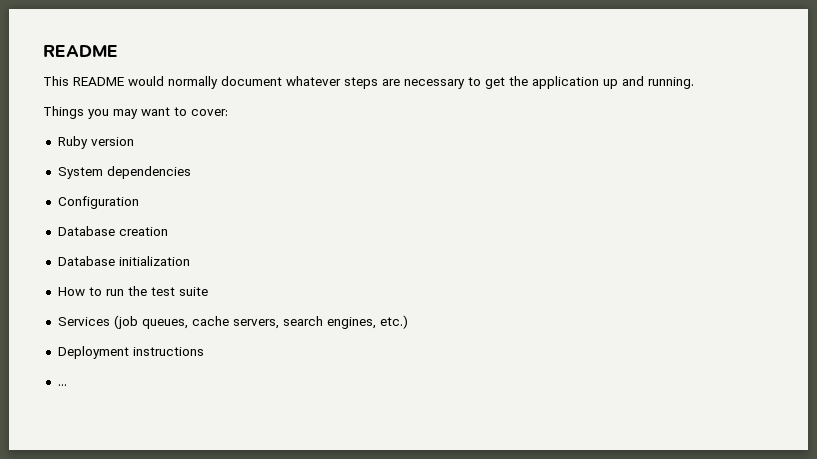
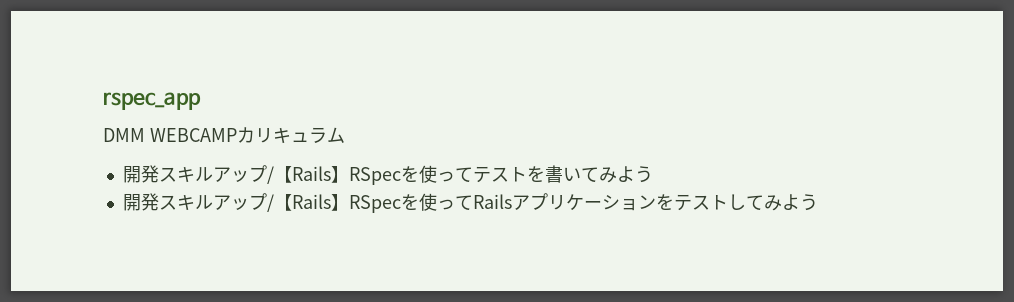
[43,45,118,57] [43,76,694,89] [43,106,228,119] [57,136,134,149] [57,166,191,179] [57,196,139,209] [57,226,168,236] [57,256,190,266] [57,286,208,296] [57,315,408,329] [57,346,204,359] [57,384,67,386] README // This README would normally document whatever steps are necessary to get the application up and running. // Things you may want to cover: // Ruby version // System dependencies // Configuration // Database creation // Database initialization // How to run the test suite // Services (job queues, cache servers, search engines, etc.) // Deployment instructions // ... -> [103,92,201,110] [103,127,345,144] [122,165,653,185] [122,193,818,213] rspec_app // DMM WEBCAMPカリキュラム // 開発スキルアップ/【Rails】RSpecを使ってテストを書いてみよう // 開発スキルアップ/【Rails】RSpecを使ってRailsアプリケーションをテストしてみよう

